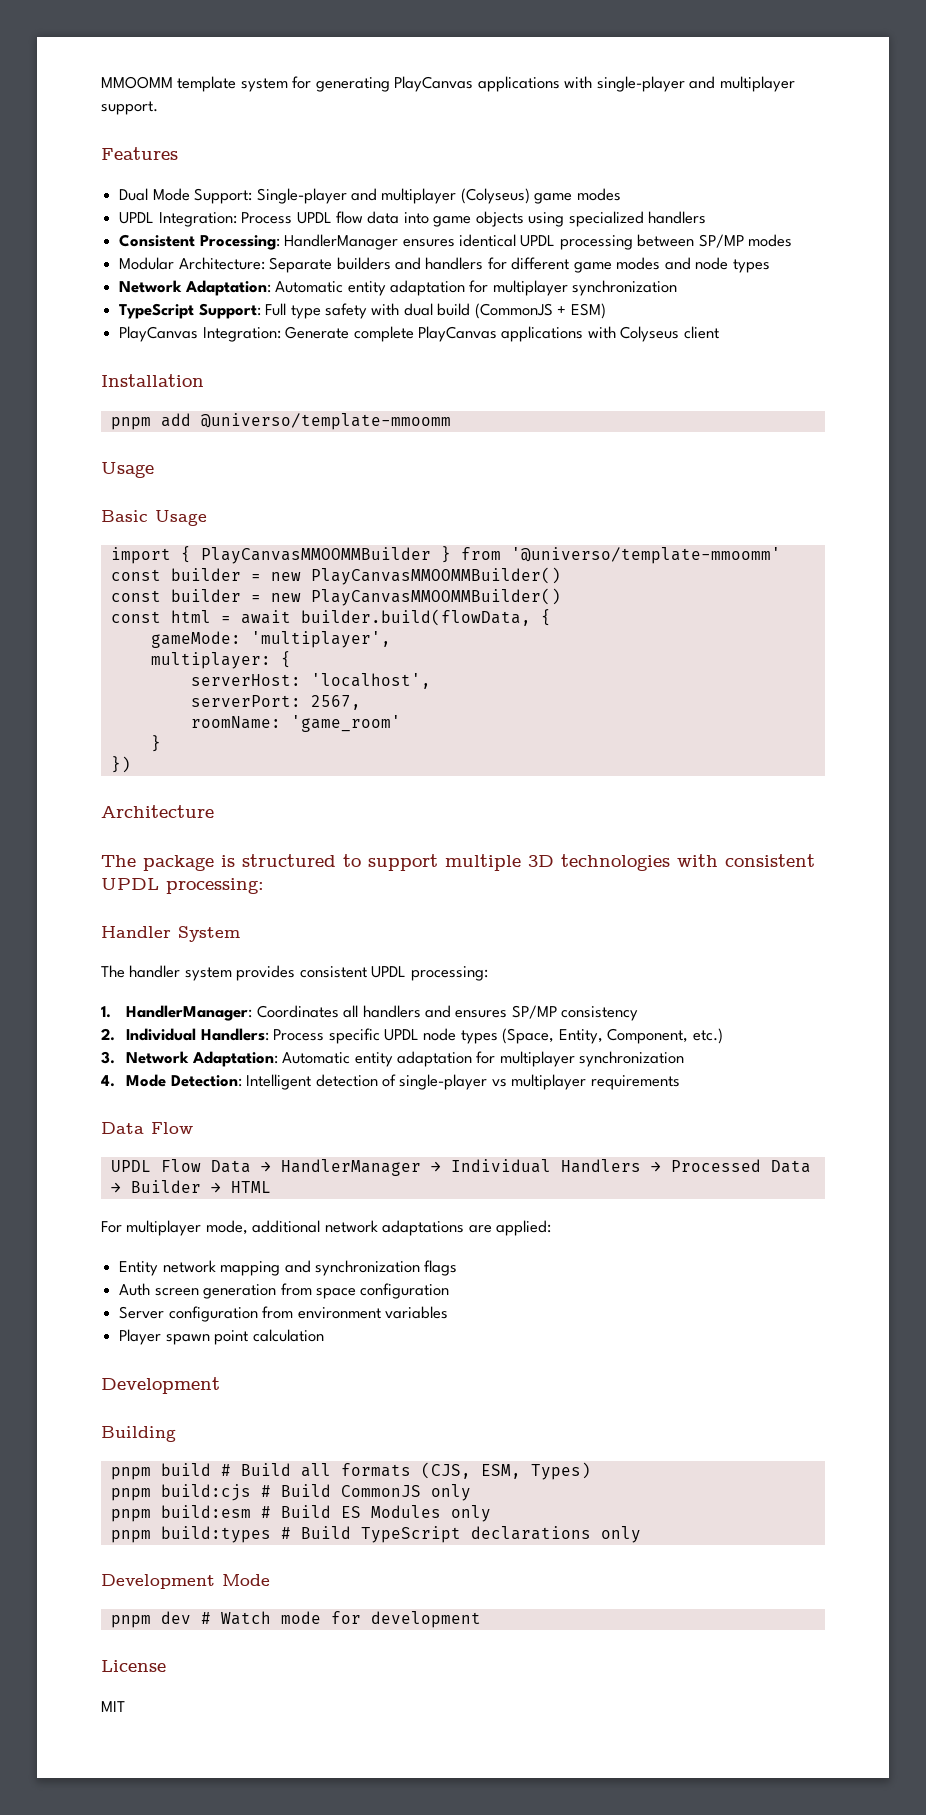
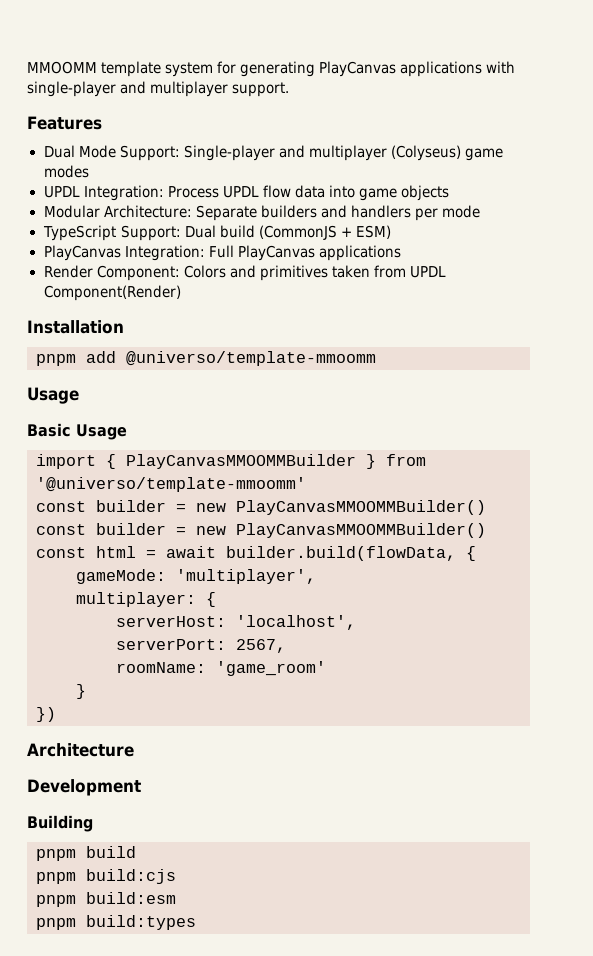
[528,211,707,227] [119,234,793,250] using specialized handlers // Consistent Processing: HandlerManager ensures identical UPDL processing between SP/MP modes -> (449, 193) none
[487,257,770,273] [119,280,678,296] [119,303,433,319] for different game modes and node types // Network Adaptation: Automatic entity adaptation for multiplayer synchronization // TypeScript Support: Full type safety with dual -> [414,205,480,221] [42,225,216,241] per mode // TypeScript Support: Dual
[285,326,719,342] Generate complete PlayCanvas applications with Colyseus client -> [208,245,401,261] [43,265,446,281] [43,285,181,301] Full PlayCanvas applications // Render Component: Colors and primitives taken from UPDL Component(Render)
[101,854,815,871] [101,878,264,894] [101,926,240,942] [101,965,488,981] [101,1005,639,1021] [101,1028,723,1044] [101,1051,685,1067] [101,1074,680,1090] [101,1122,193,1134] [110,1159,811,1176] [110,1180,271,1193] [101,1220,552,1236] [119,1260,458,1276] [119,1283,450,1299] [119,1306,448,1322] [119,1329,324,1345] [101,1377,220,1394] [101,1426,176,1442] [110,1462,591,1480] [110,1484,471,1501] [110,1505,491,1522] [110,1526,641,1543] [101,1574,270,1589] [110,1611,481,1628] [101,1660,166,1672] [101,1701,125,1712] The package is structured to support multiple 3D technologies with consistent UPDL processing: // Handler System // The handler system provides consistent UPDL processing: // 1. HandlerManager: Coordinates all handlers and ensures SP/MP consistency // 2. Individual Handlers: Process specific UPDL node types (Space, Entity, Component, etc.) // 3. Network Adaptation: Automatic entity adaptation for multiplayer synchronization // 4. Mode Detection: Intelligent detection of single-player vs multiplayer requirements // Data Flow // UPDL Flow Data → HandlerManager → Individual Handlers → Processed Data → Builder → HTML // For multiplayer mode, additional network adaptations are applied: // Entity network mapping and synchronization flags // Auth screen generation from space configuration // Server configuration from environment variables // Player spawn point calculation // Development // Building // pnpm build # Build all formats (CJS, ESM, Types) // pnpm build:cjs # Build CommonJS only // pnpm build:esm # Build ES Modules only // pnpm build:types # Build TypeScript declarations only // Development Mode // pnpm dev # Watch mode for development // License // MIT -> [27,779,141,796] [27,815,93,832] [36,846,136,861] [36,869,176,884] [36,892,176,907] [36,915,196,930] Development // Building // pnpm build // pnpm build:cjs // pnpm build:esm // pnpm build:types

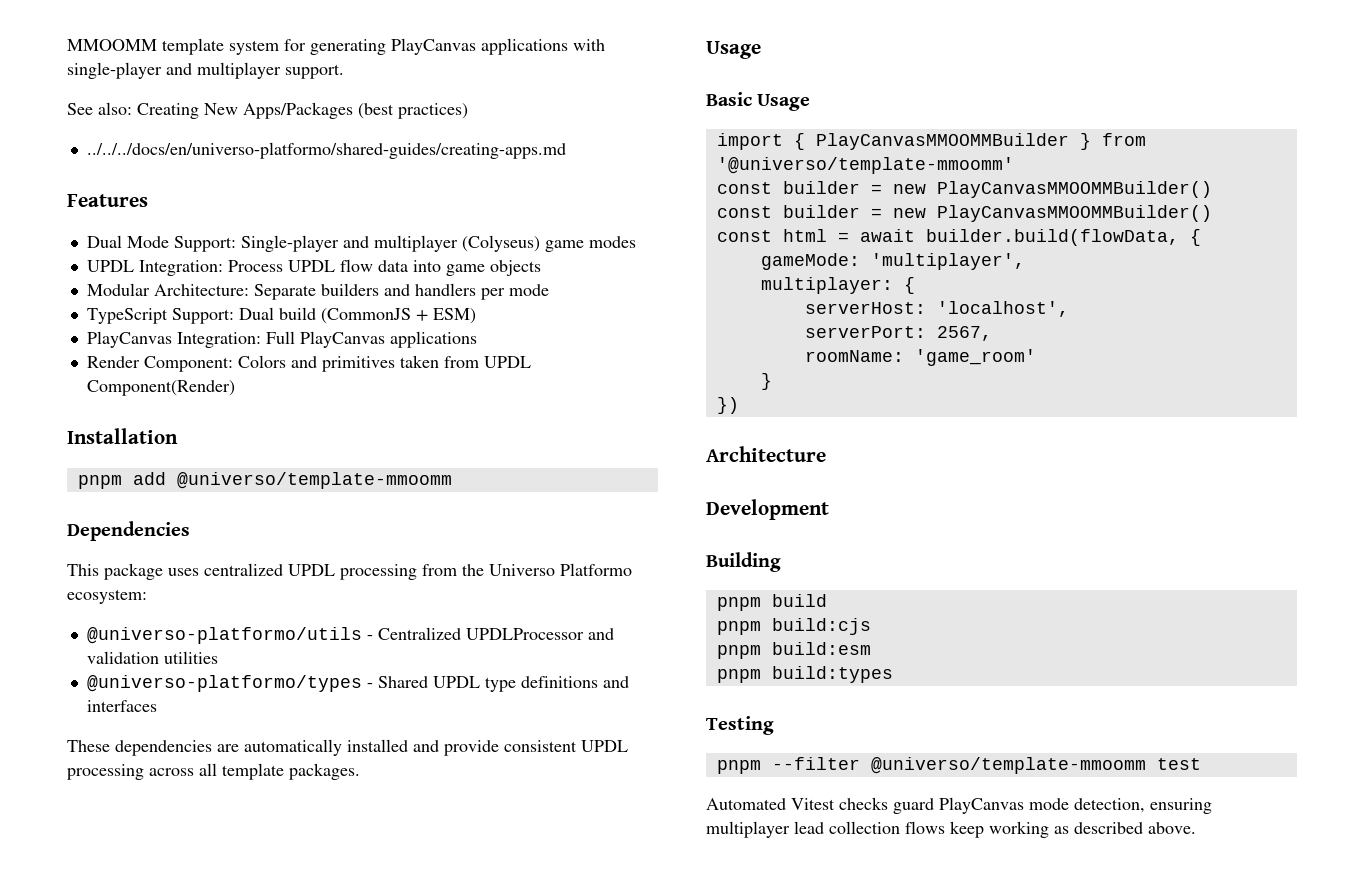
(290, 89) none -> [67,102,468,119] [86,142,566,159] // See also: Creating New Apps/Packages (best practices) // ../../../docs/en/universo-platformo/shared-guides/creating-apps.md
(376, 358) none -> [67,521,190,541] [67,563,632,580] [67,589,147,604] [86,627,614,644] [86,651,218,664] [86,675,629,692] [86,700,157,712] [67,739,628,756] [67,763,360,780] // Dependencies // This package uses centralized UPDL processing from the Universo Platformo ecosystem: // @universo-platformo/utils - Centralized UPDLProcessor and validation utilities // @universo-platformo/types - Shared UPDL type definitions and interfaces // These dependencies are automatically installed and provide consistent UPDL processing across all template packages.
(196, 922) none -> [706,716,774,735] [716,757,1201,774] [706,797,1212,814] [706,821,1196,838] // Testing // pnpm --filter @universo/template-mmoomm test // Automated Vitest checks guard PlayCanvas mode detection, ensuring multiplayer lead collection flows keep working as described above.

